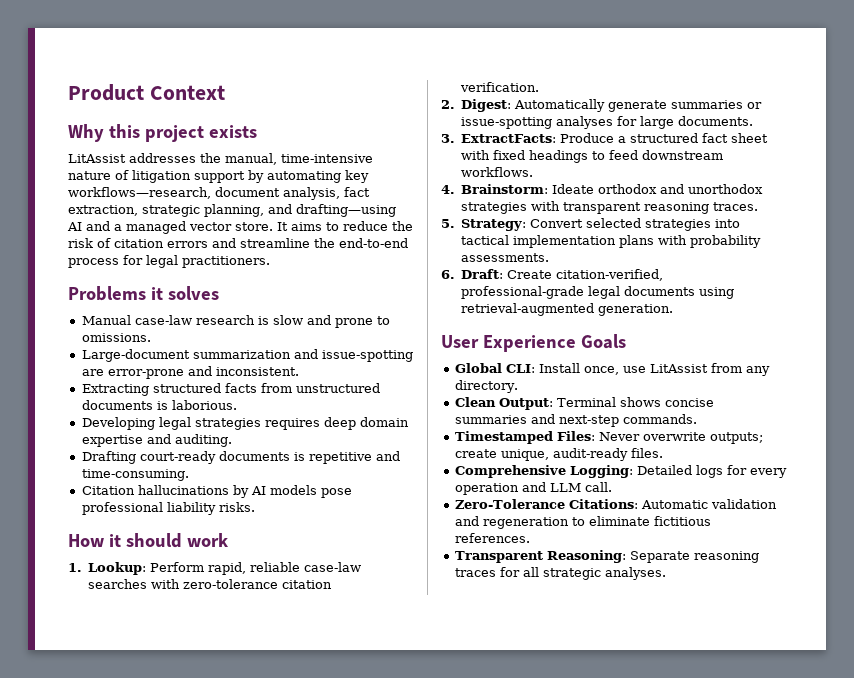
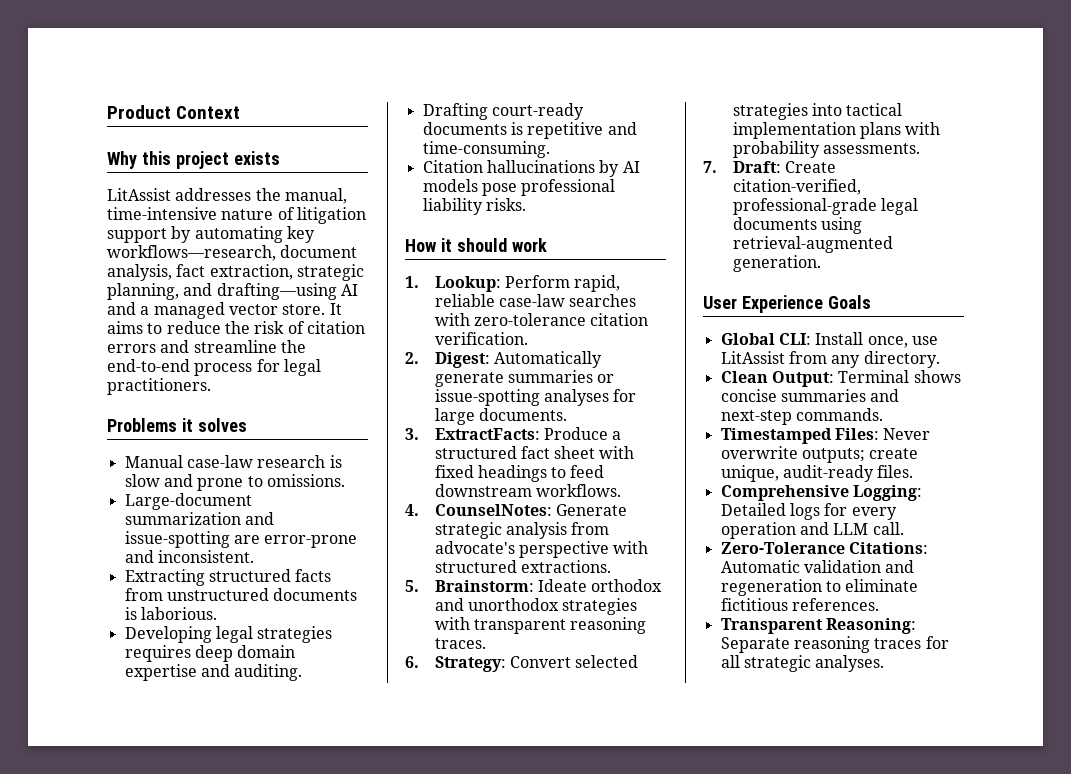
(455, 189) none -> [434,504,627,516] [434,522,610,539] [434,541,649,558] [434,560,611,573] [405,580,419,592] CounselNotes: Generate strategic analysis from advocate's perspective with structured extractions. // 5.
[441,219,455,228] 5. -> [405,656,419,668] 6.
[441,270,455,279] 6. -> [703,161,717,173] 7.

